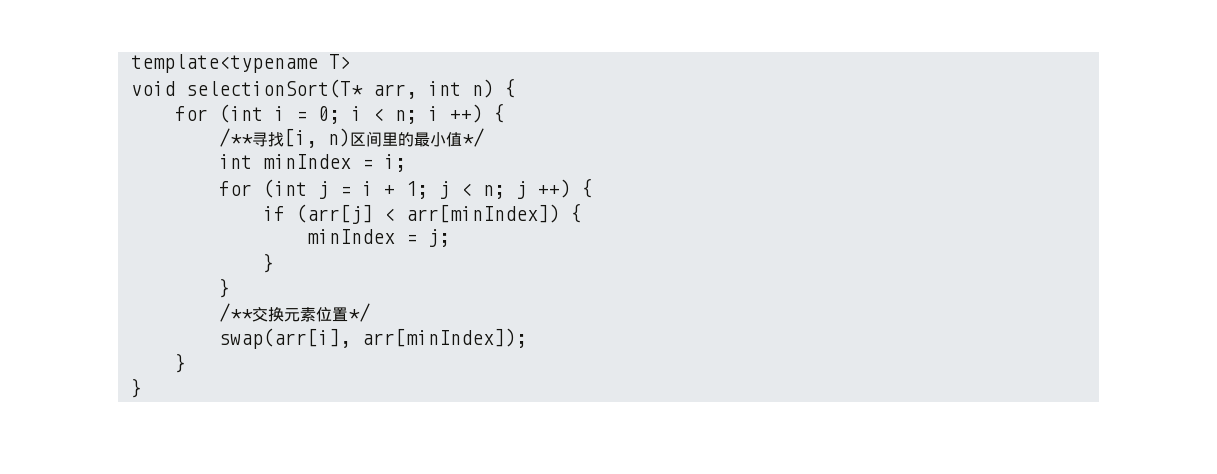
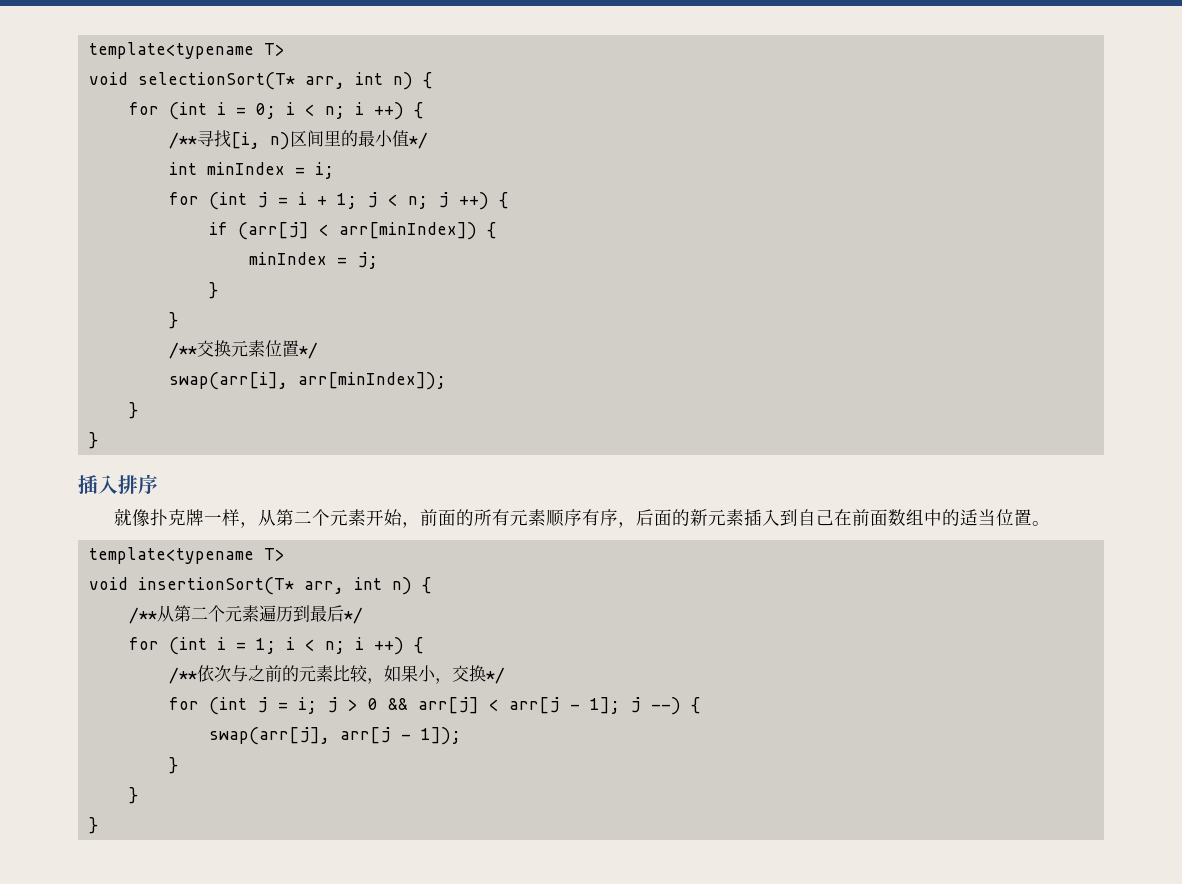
(142, 388) none -> [78,474,158,494] [113,508,1050,528] [88,547,285,564] [88,577,431,595] [128,605,363,624] [128,637,423,655] [168,665,505,684] [168,697,700,715] [208,727,461,745] [168,757,178,774] [128,787,138,804] [88,817,98,834] // 插入排序 // 就像扑克牌一样，从第二个元素开始，前面的所有元素顺序有序，后面的新元素插入到自己在前面数组中的适当位置。 // template<typename T> // void insertionSort(T* arr, int n) { // /**从第二个元素遍历到最后*/ // for (int i = 1; i < n; i ++) { // /**依次与之前的元素比较，如果小，交换*/ // for (int j = i; j > 0 && arr[j] < arr[j - 1]; j --) { // swap(arr[j], arr[j - 1]); // } // } // }

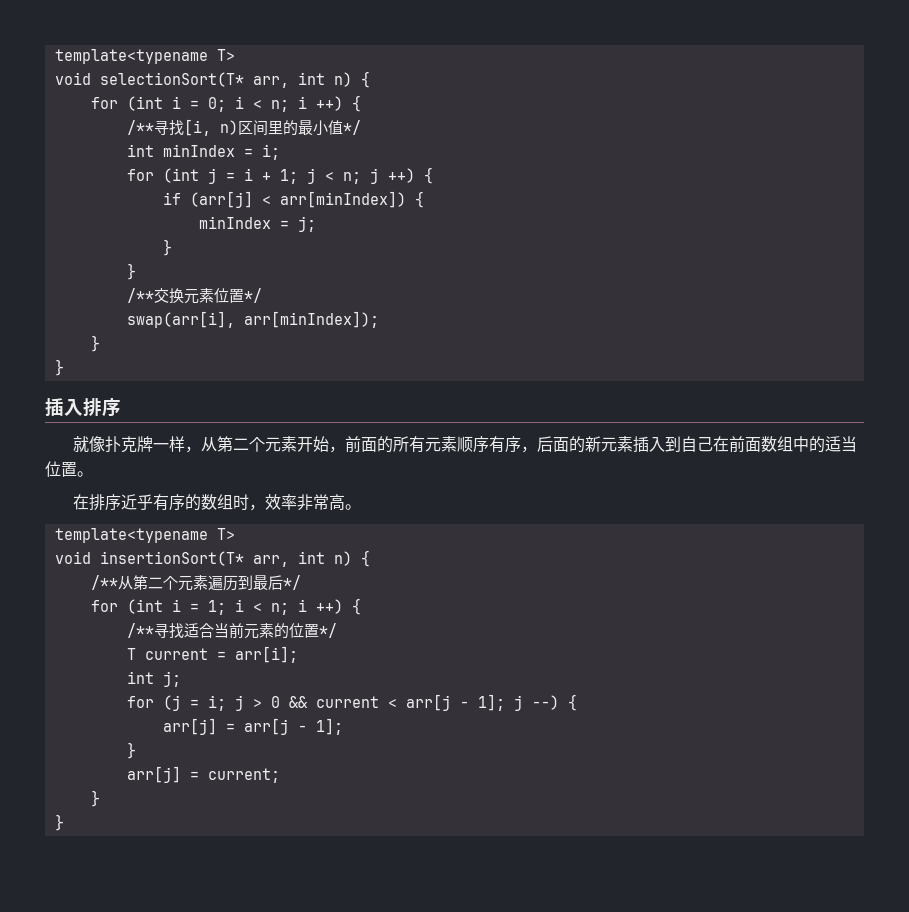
(1050, 523) none -> [73,494,362,511] // 在排序近乎有序的数组时，效率非常高。
[196,665,505,684] [168,697,268,715] 依次与之前的元素比较，如果小，交换*/ // for (int j -> [153,623,337,639] [126,646,298,663] [126,671,181,687] [126,695,181,711] 寻找适合当前元素的位置*/ // T current = arr[i]; // int j; // for (j
[417,697,479,714] arr[j] -> [315,696,379,708] current
[208,727,461,745] [168,757,178,774] [128,787,138,804] [88,817,98,834] swap(arr[j], arr[j - 1]); // } // } // } -> [162,718,343,735] [126,742,136,759] [126,766,280,783] [90,790,100,807] [54,814,64,831] arr[j] = arr[j - 1]; // } // arr[j] = current; // } // }

